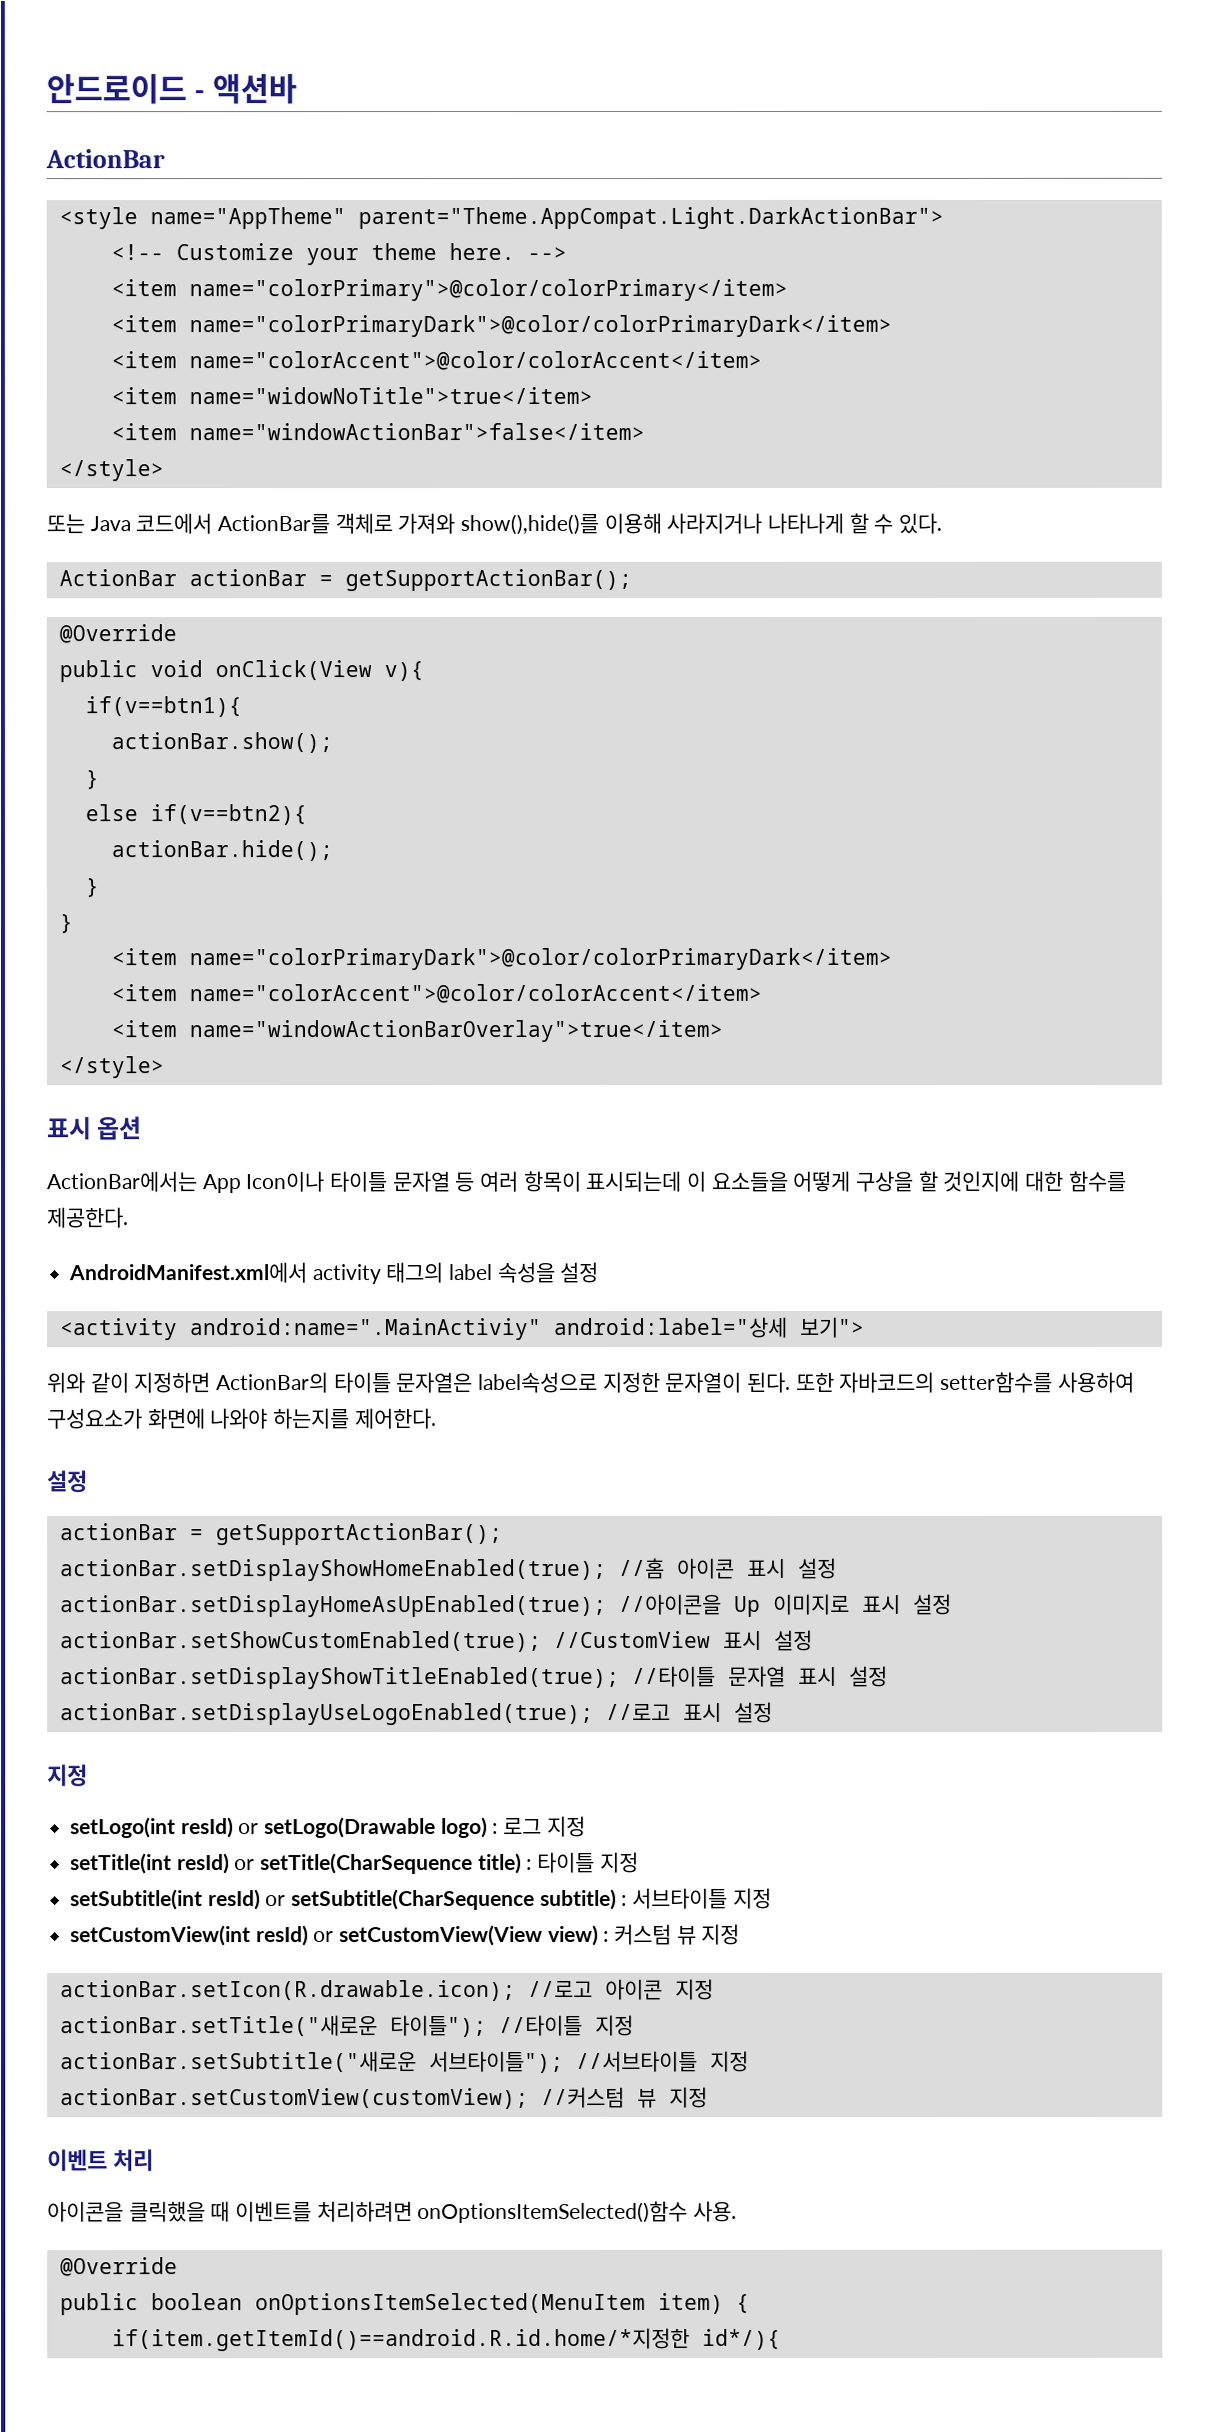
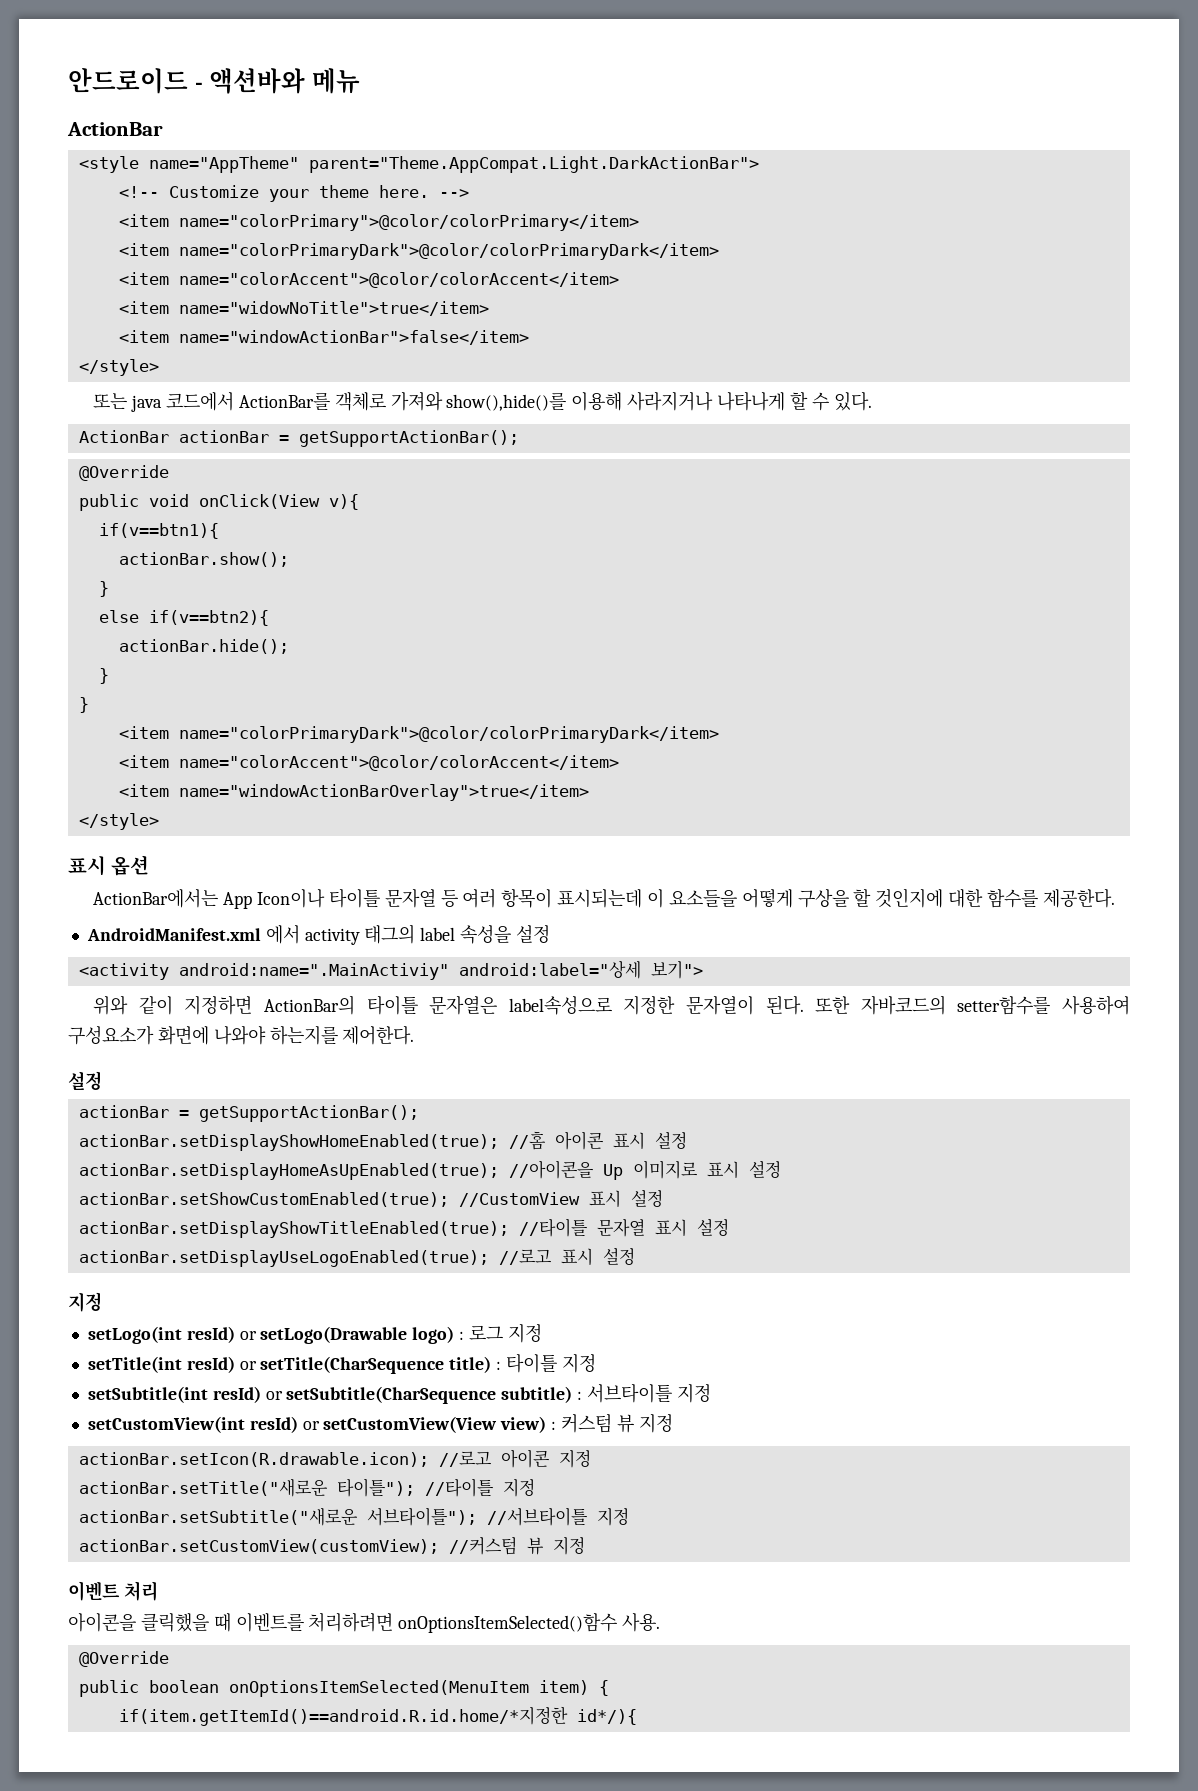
[212,73,298,105] 액션바 -> [209,68,360,94] 액션바와 메뉴
[89,516,131,532] Java -> [131,395,163,412] java
[69,1262,309,1284] AndroidManifest.xml에서 -> [86,925,300,944] AndroidManifest.xml 에서

